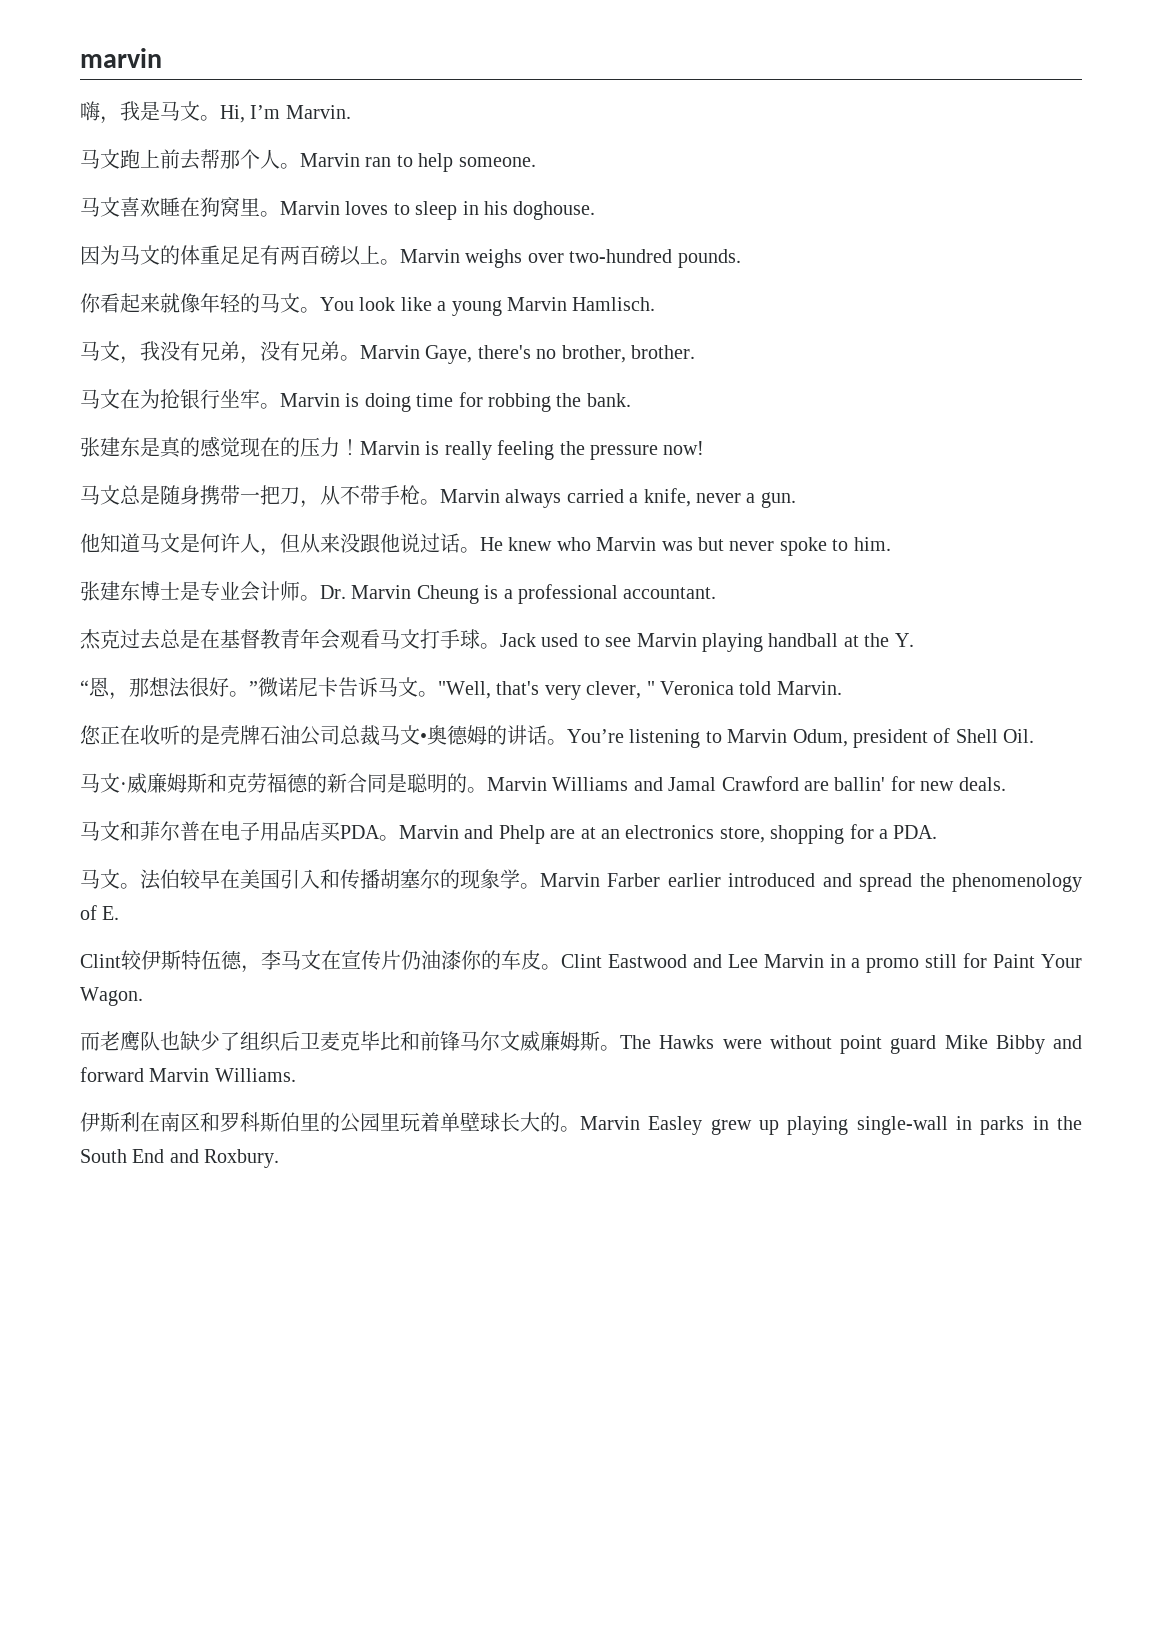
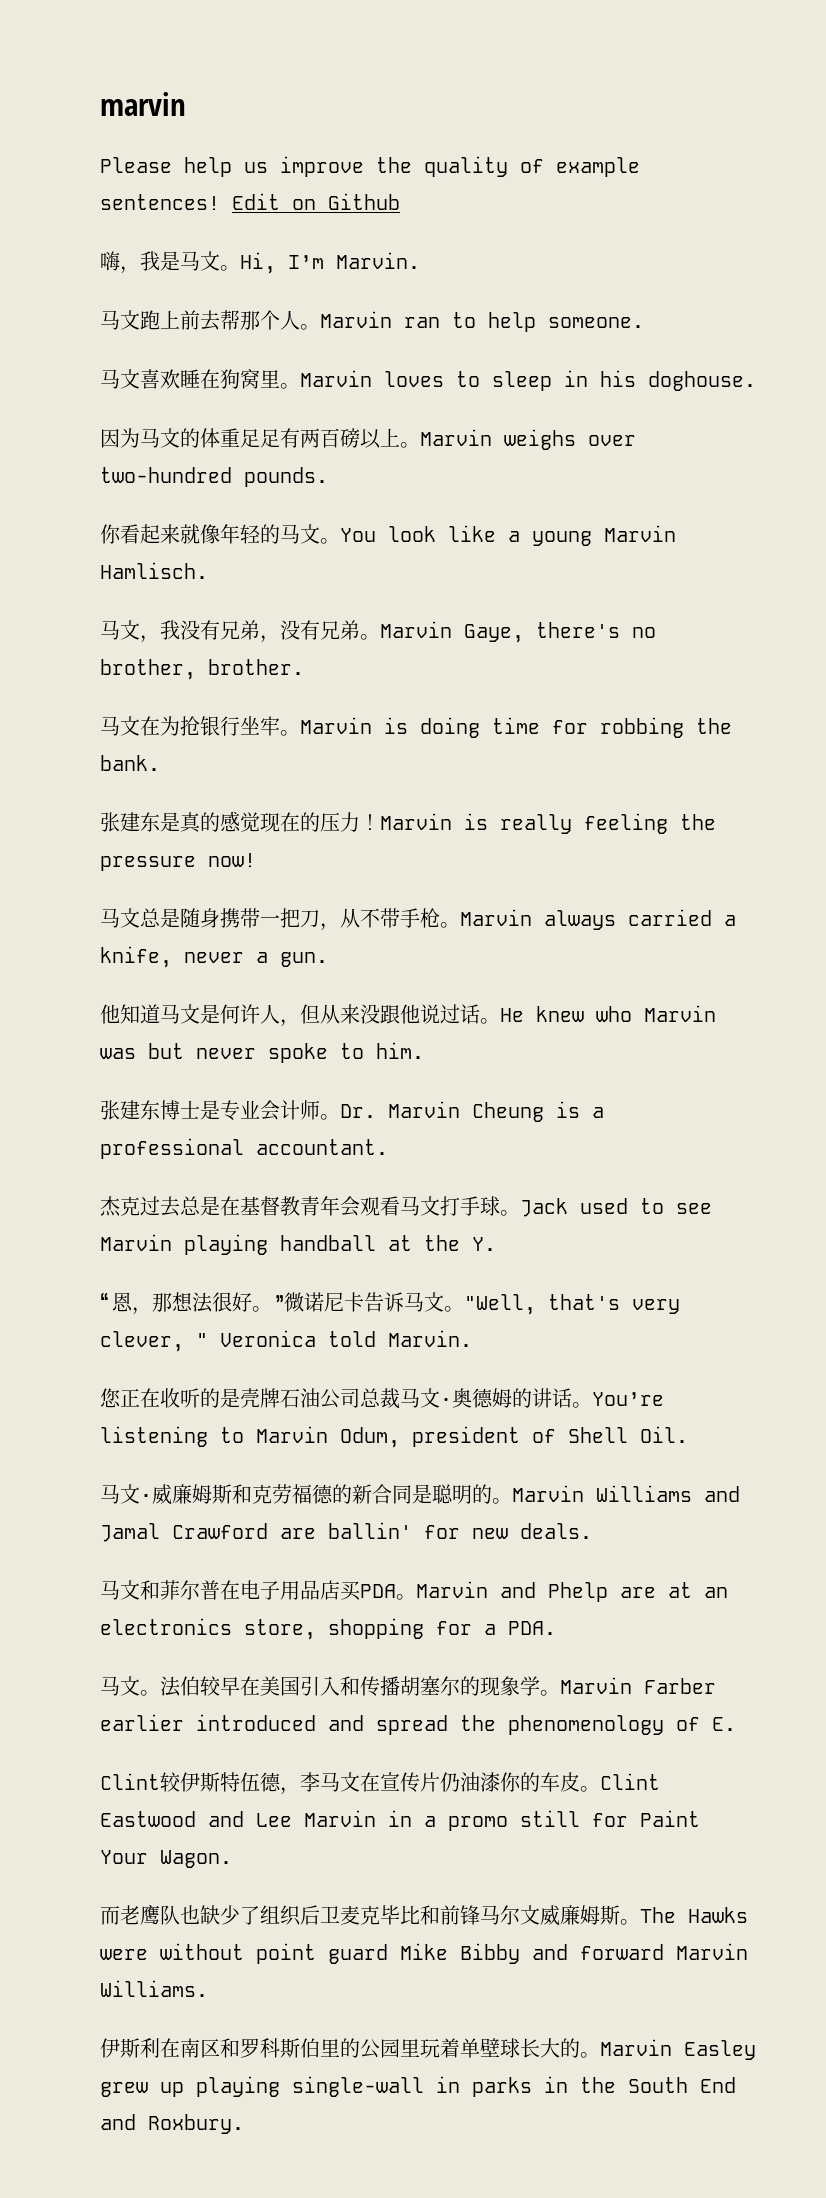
(162, 58) none -> [100,156,640,177] [100,193,400,210] // Please help us improve the quality of example sentences! Edit on Github

